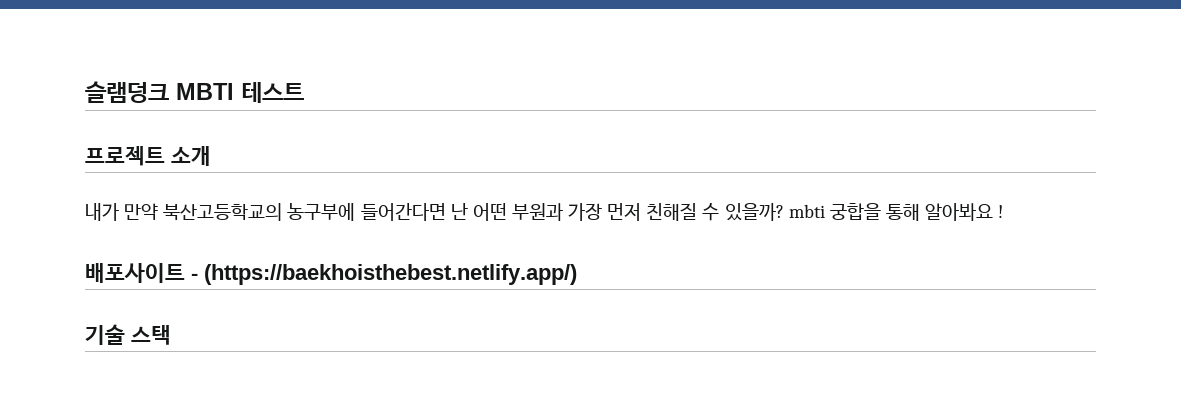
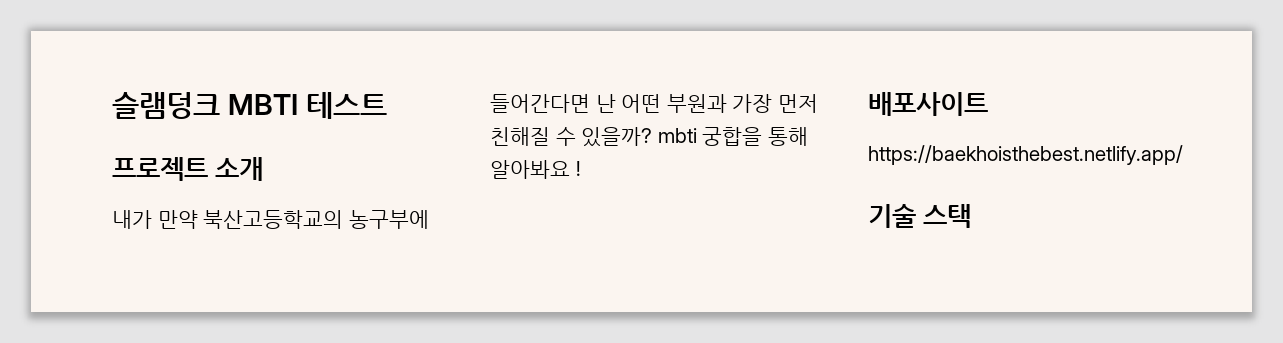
[191,264,577,285] - (https://baekhoisthebest.netlify.app/) -> [868,145,1183,165] // https://baekhoisthebest.netlify.app/

